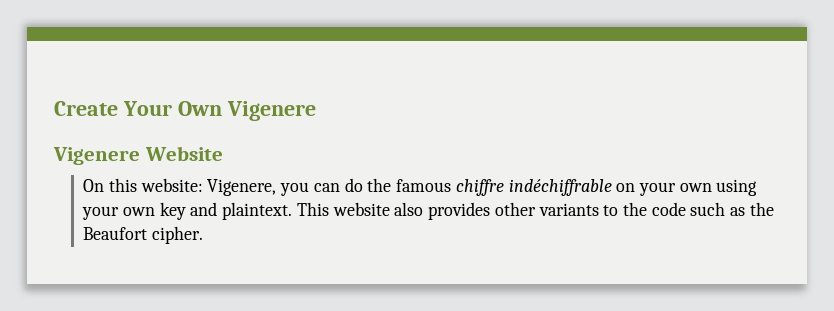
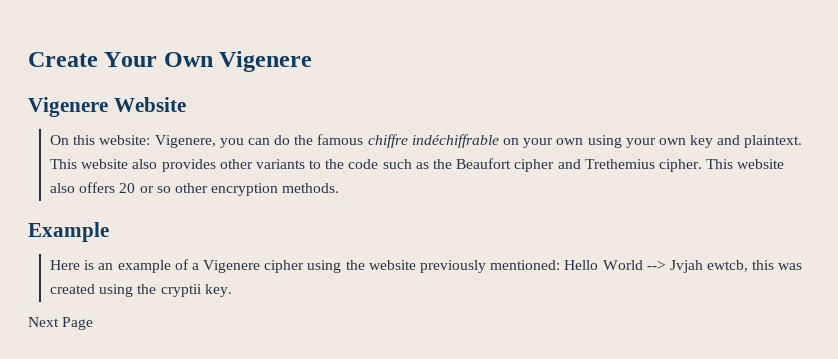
[152,226,204,244] cipher. -> [514,159,785,172] [49,182,340,196] [28,222,109,242] [49,259,803,273] [49,284,232,297] [28,317,94,330] cipher and Trethemius cipher. This website also offers 20 or so other encryption methods. // Example // Here is an example of a Vigenere cipher using the website previously mentioned: Hello World --> Jvjah ewtcb, this was created using the cryptii key. // Next Page

